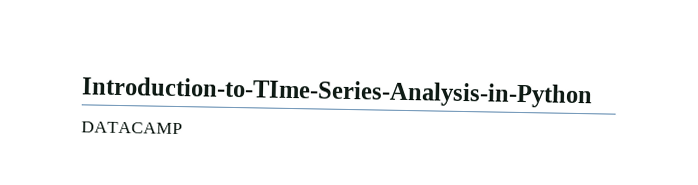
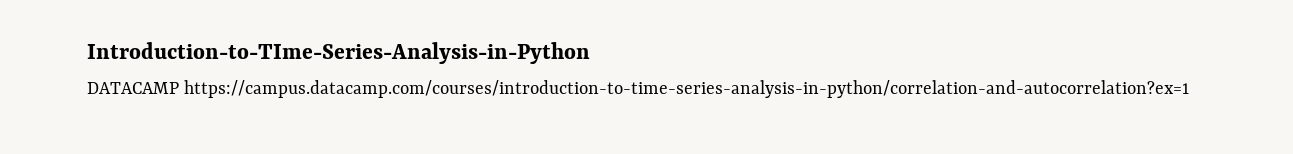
(183, 128) none -> [184,80,1190,98] https://campus.datacamp.com/courses/introduction-to-time-series-analysis-in-python/correlation-and-autocorrelation?ex=1

